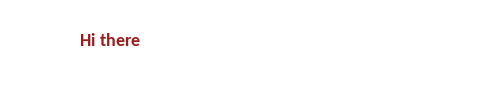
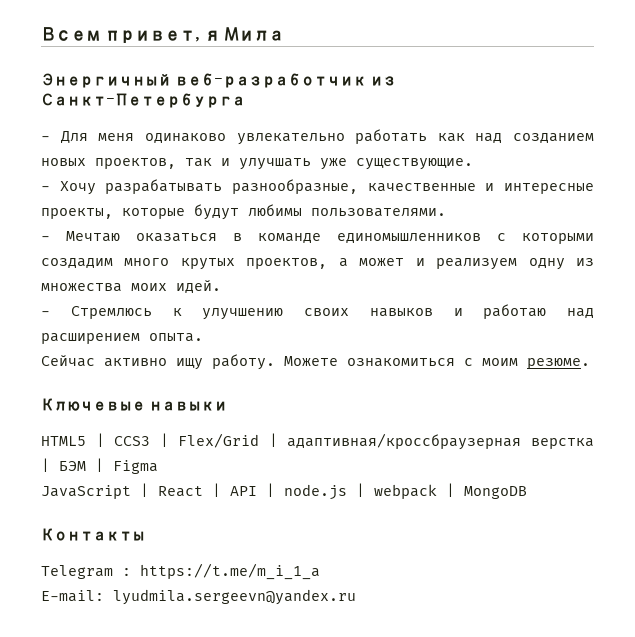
[80,33,140,46] Hi there -> [41,27,285,43] [41,73,397,88] [41,93,245,108] [41,129,594,145] [41,158,473,170] [41,179,594,195] [41,204,446,220] [41,231,594,244] [41,258,595,270] [41,280,221,293] [41,304,594,320] [41,333,203,344] [41,354,590,370] [41,398,228,411] [41,433,594,450] [41,458,158,474] [41,483,527,500] [41,528,145,541] [41,563,320,580] [41,589,356,605] Всем привет, я Мила // Энергичный веб-разработчик из Санкт-Петербурга // - Для меня одинаково увлекательно работать как над созданием новых проектов, так и улучшать уже существующие. // - Хочу разрабатывать разнообразные, качественные и интересные проекты, которые будут любимы пользователями. // - Мечтаю оказаться в команде единомышленников с которыми создадим много крутых проектов, а может и реализуем одну из множества моих идей. // - Стремлюсь к улучшению своих навыков и работаю над расширением опыта. // Сейчас активно ищу работу. Можете ознакомиться с моим резюме. // Ключевые навыки // HTML5 | CCS3 | Flex/Grid | адаптивная/кроссбраузерная верстка | БЭМ | Figma // JavaScript | React | API | node.js | webpack | MongoDB // Контакты // Telegram : https://t.me/m_i_1_a // E-mail: lyudmila.sergeevn@yandex.ru

